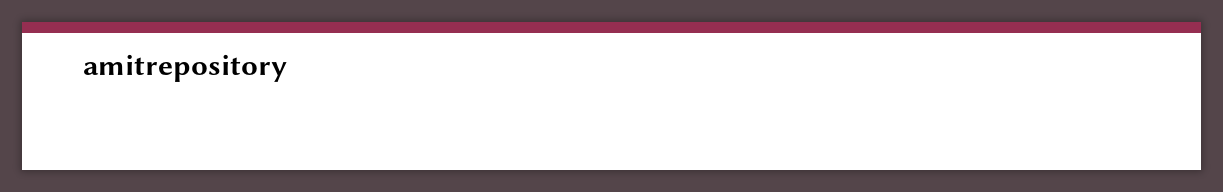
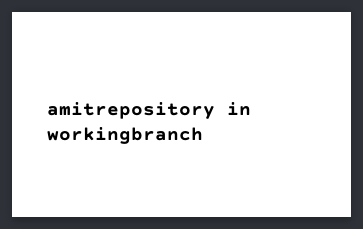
(287, 68) none -> [227,102,251,115] [47,127,203,144] in workingbranch

